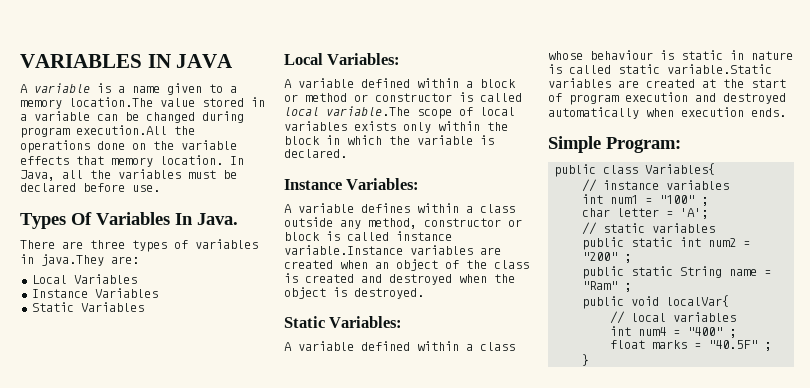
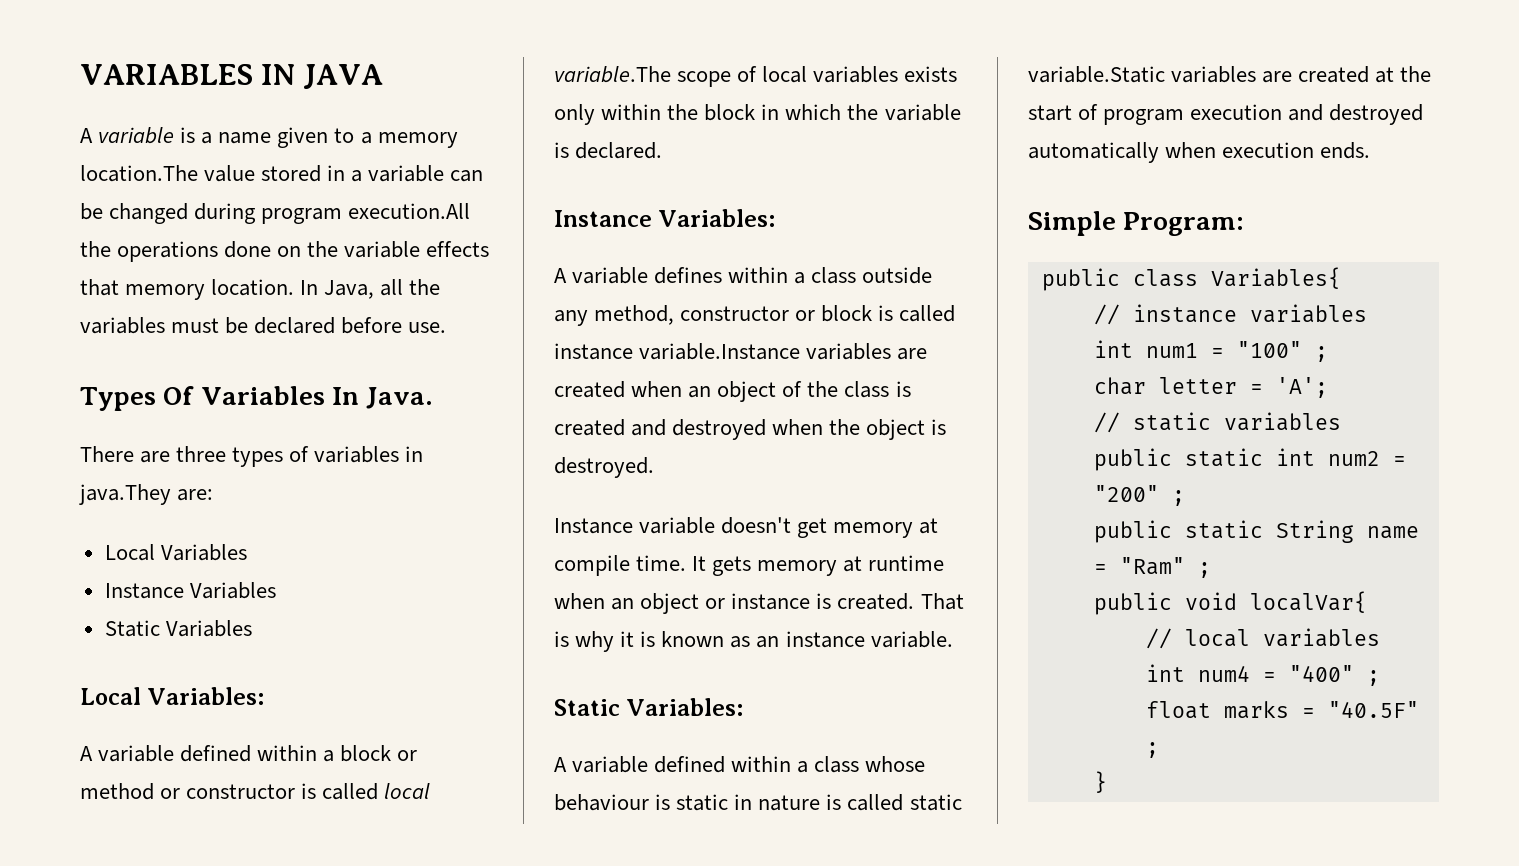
(424, 293) none -> [554,517,939,538] [554,555,945,576] [554,593,964,614] [554,631,953,652] // Instance variable doesn't get memory at compile time. It gets memory at runtime when an object or instance is created. That is why it is known as an instance variable.

